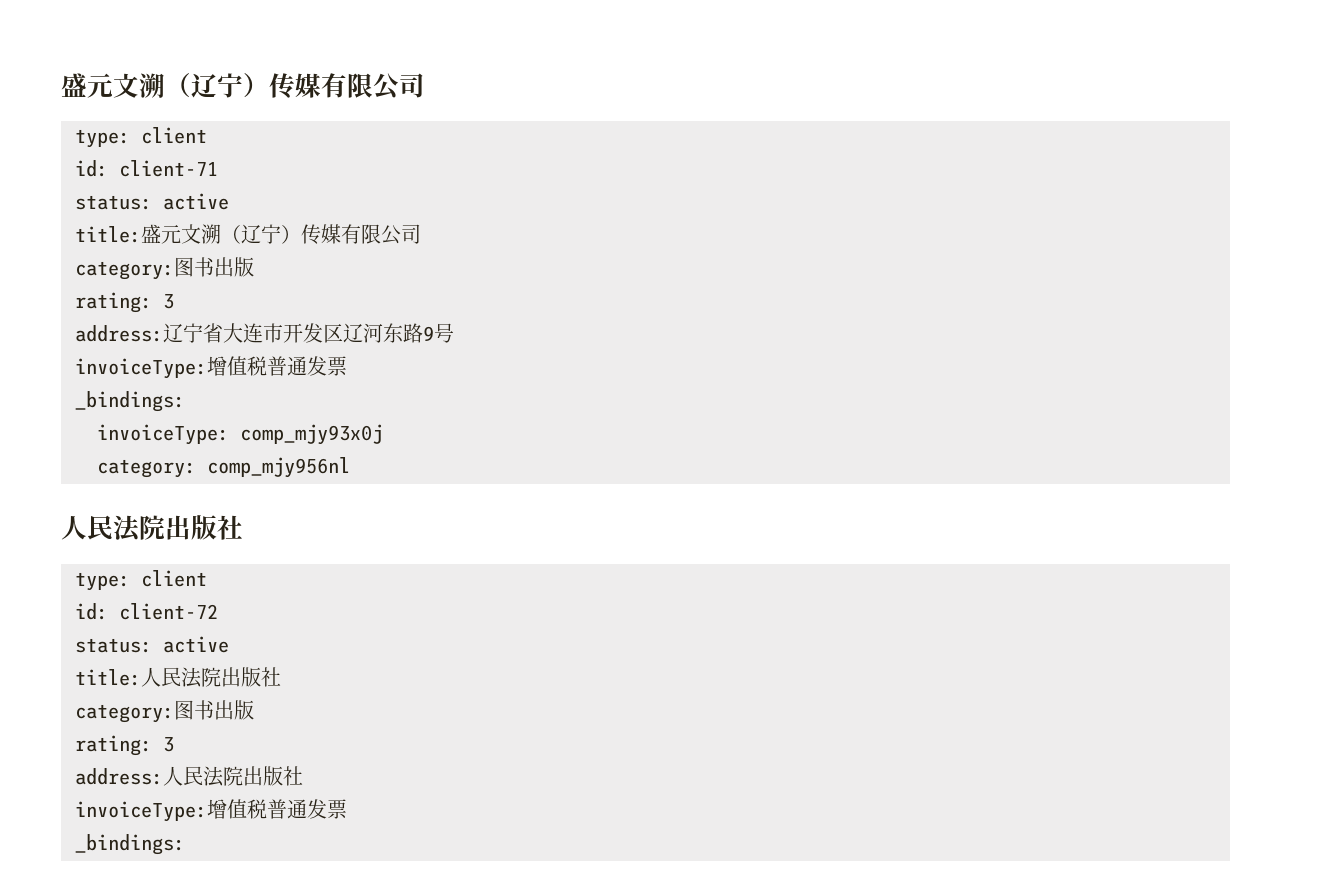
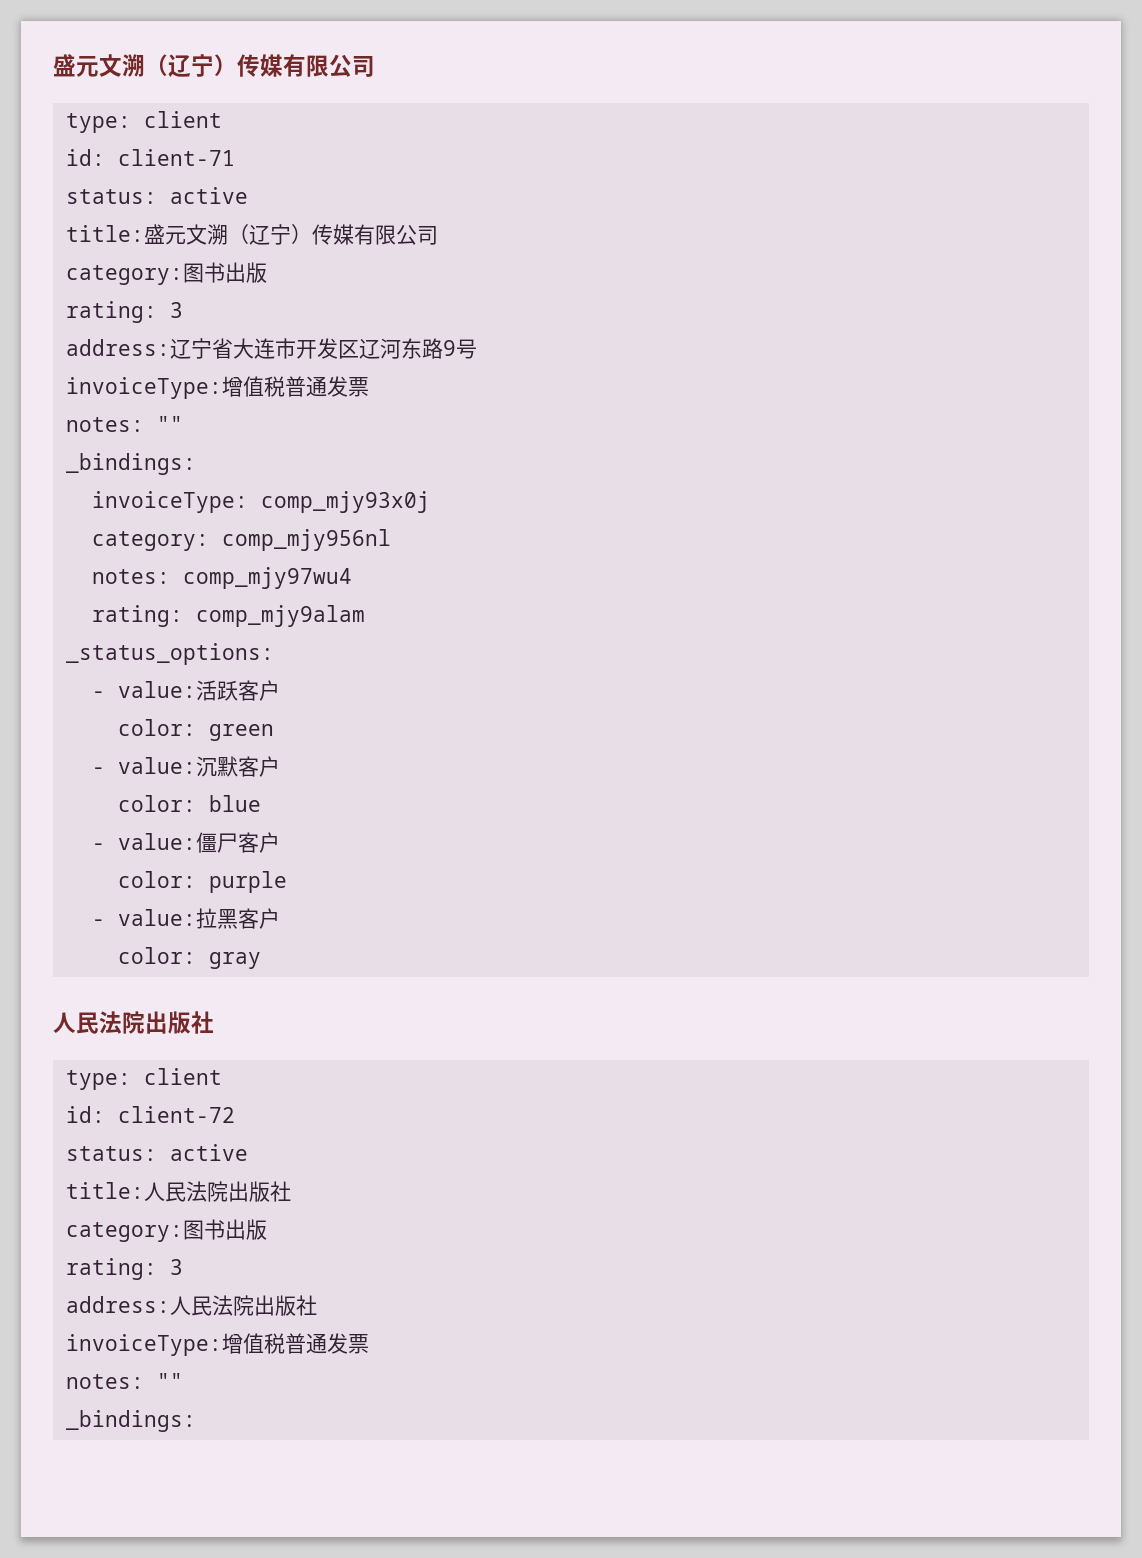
(348, 366) none -> [65,416,183,432] // notes: ""
(351, 467) none -> [91,567,352,589] [91,605,365,627] [65,643,274,665] [91,680,280,701] [117,719,274,741] [91,756,280,777] [117,795,261,812] [91,832,280,853] [117,871,287,893] [91,908,280,929] [117,947,261,969] // notes: comp_mjy97wu4 // rating: comp_mjy9alam // _status_options: // - value:活跃客户 // color: green // - value:沉默客户 // color: blue // - value:僵尸客户 // color: purple // - value:拉黑客户 // color: gray
(348, 809) none -> [65,1373,183,1389] // notes: ""

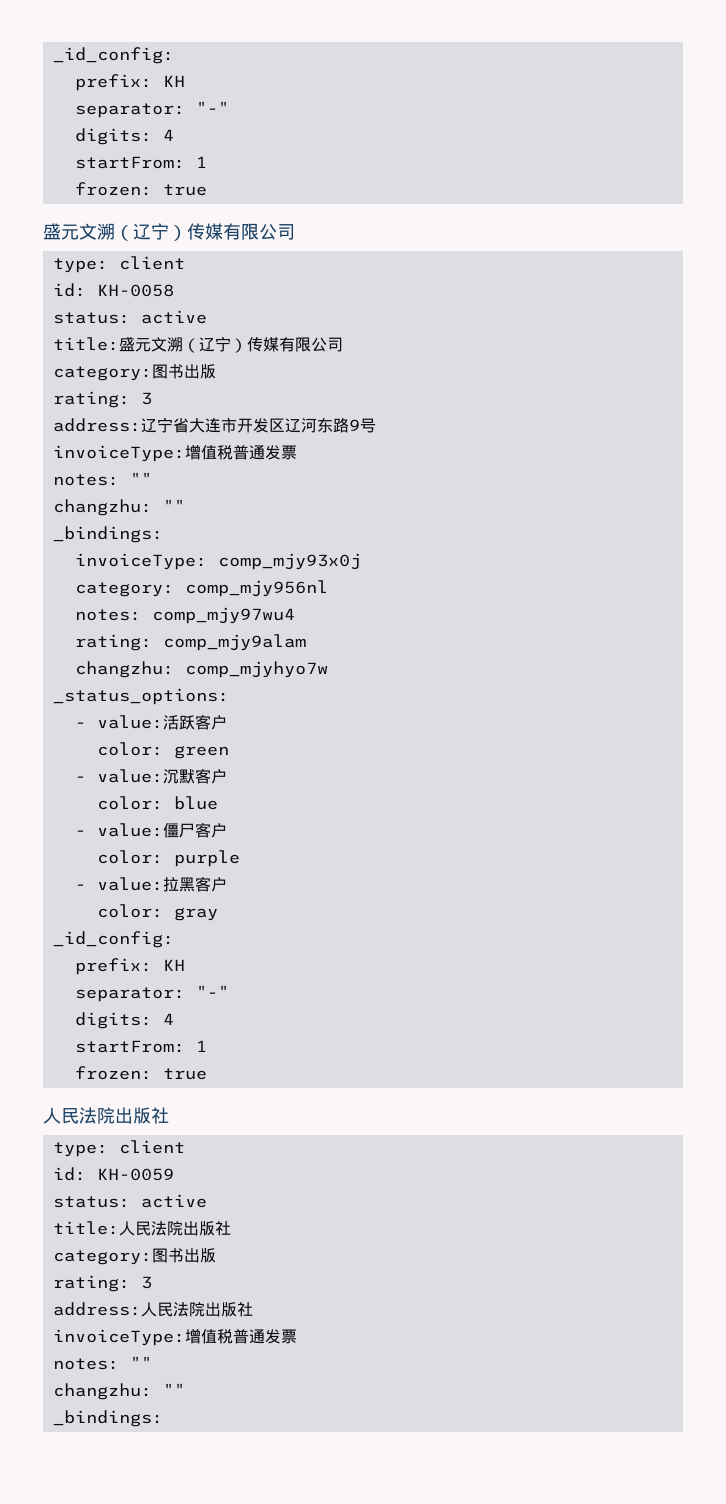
(53, 65) none -> [53,47,175,64] [75,74,186,91] [75,101,230,118] [75,128,175,145] [75,156,208,169] [75,182,208,196] _id_config: // prefix: KH // separator: "-" // digits: 4 // startFrom: 1 // frozen: true //
[117,149,235,166] client-71 -> [97,284,175,297] KH-0058
(183, 424) none -> [53,499,186,516] // changzhu: ""
(365, 616) none -> [75,661,329,678] // changzhu: comp_mjyhyo7w
(261, 960) none -> [53,931,175,948] [75,958,186,975] [75,985,230,1002] [75,1012,175,1029] [75,1040,208,1053] [75,1066,208,1080] // _id_config: // prefix: KH // separator: "-" // digits: 4 // startFrom: 1 // frozen: true
[117,1106,235,1123] client-72 -> [97,1168,175,1181] KH-0059
(183, 1381) none -> [53,1383,186,1400] // changzhu: ""

